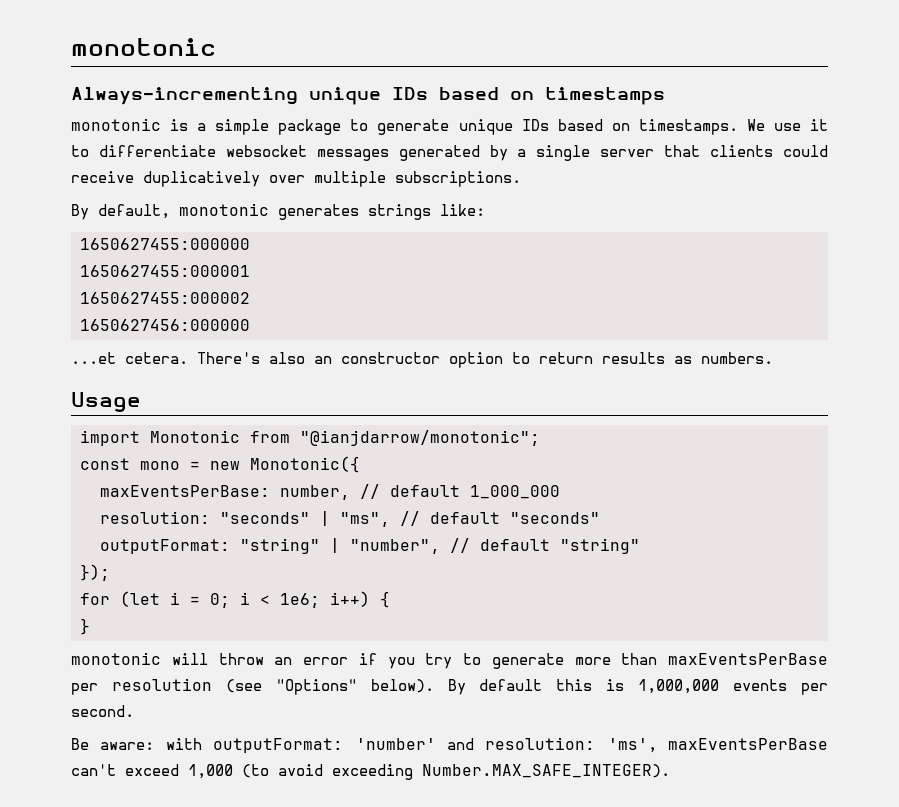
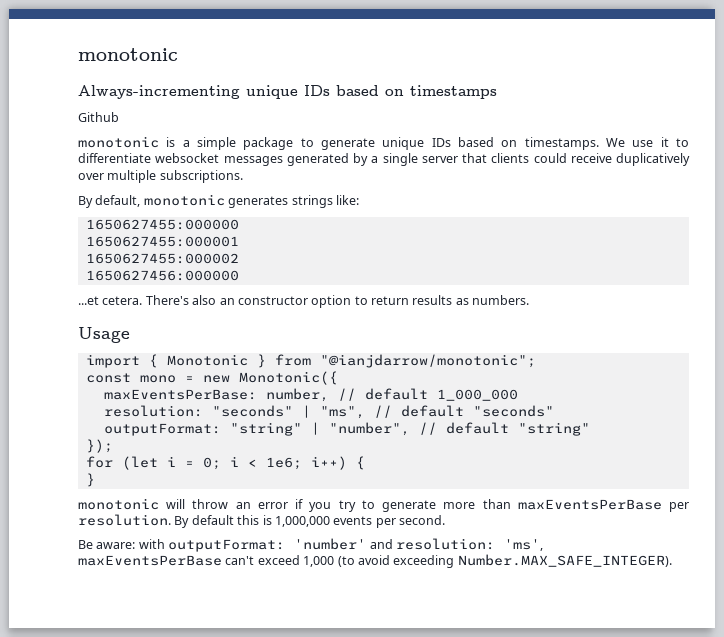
(665, 96) none -> [78,112,119,122] // Github
[150,430,240,443] Monotonic -> [148,354,266,368] { Monotonic }
[111,678,434,695] resolution (see "Options" below). -> [78,514,171,526] resolution.

